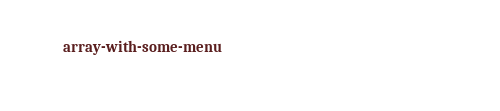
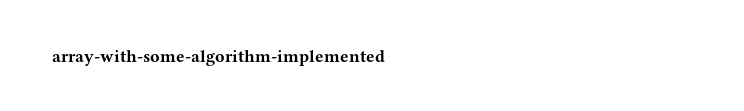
[63,40,222,55] array-with-some-menu -> [52,50,385,66] array-with-some-algorithm-implemented

